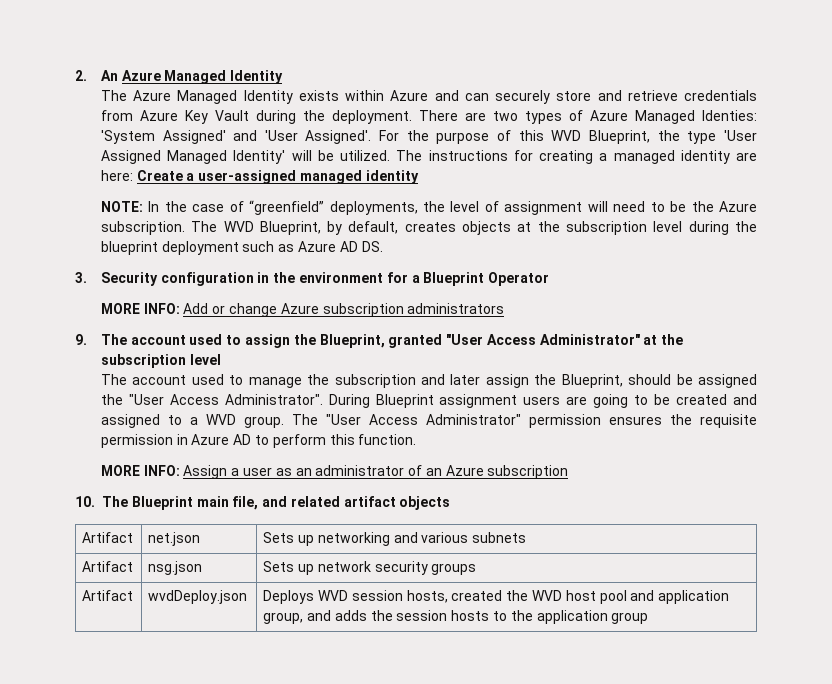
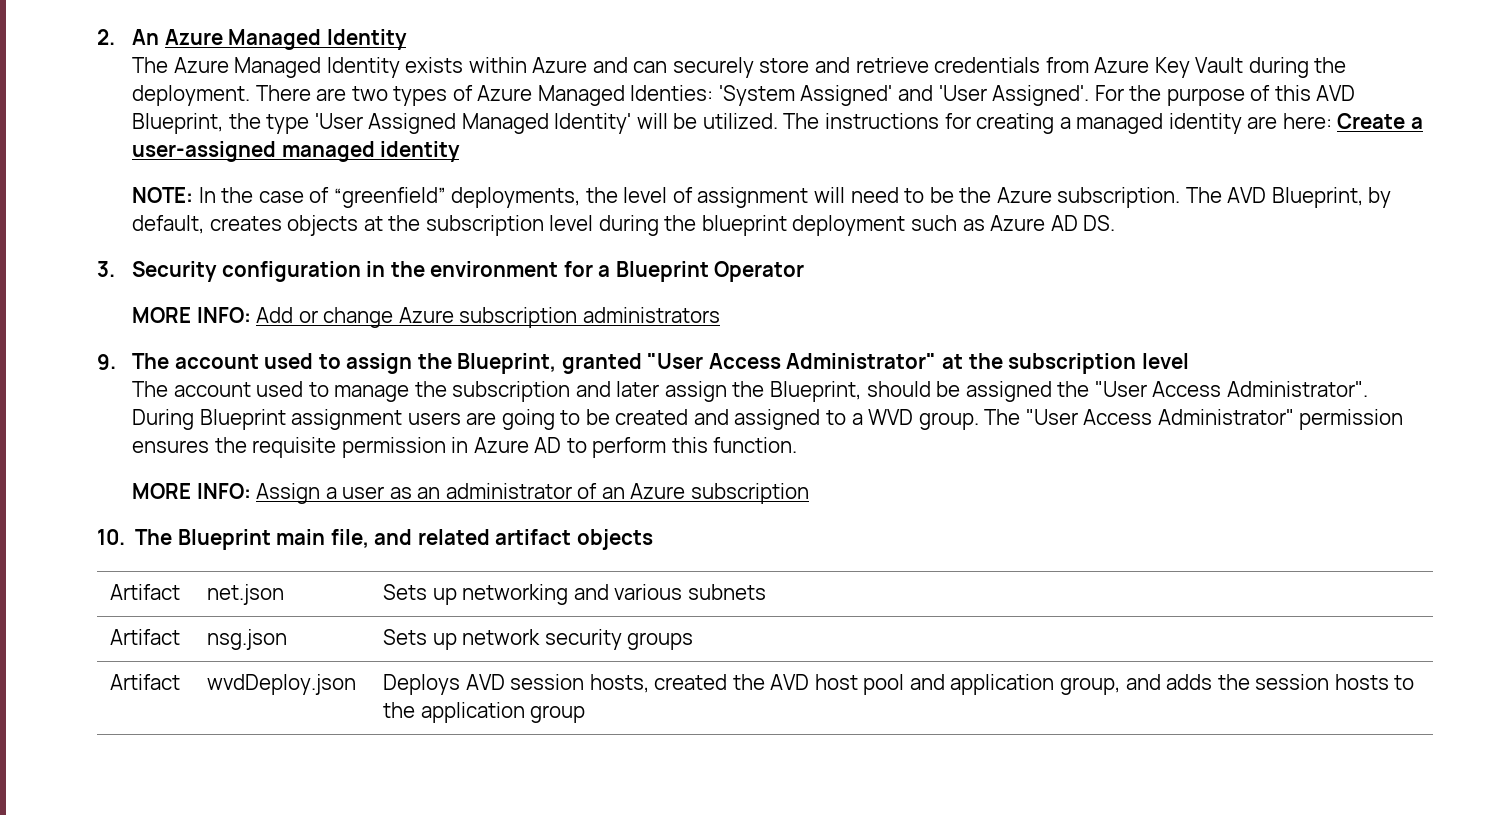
[551,130,582,141] WVD -> [1316,85,1356,101] AVD
[223,221,254,232] WVD -> [1227,187,1267,203] AVD
[318,590,349,601] WVD -> [465,674,505,690] AVD
[531,590,562,601] WVD -> [770,674,810,690] AVD

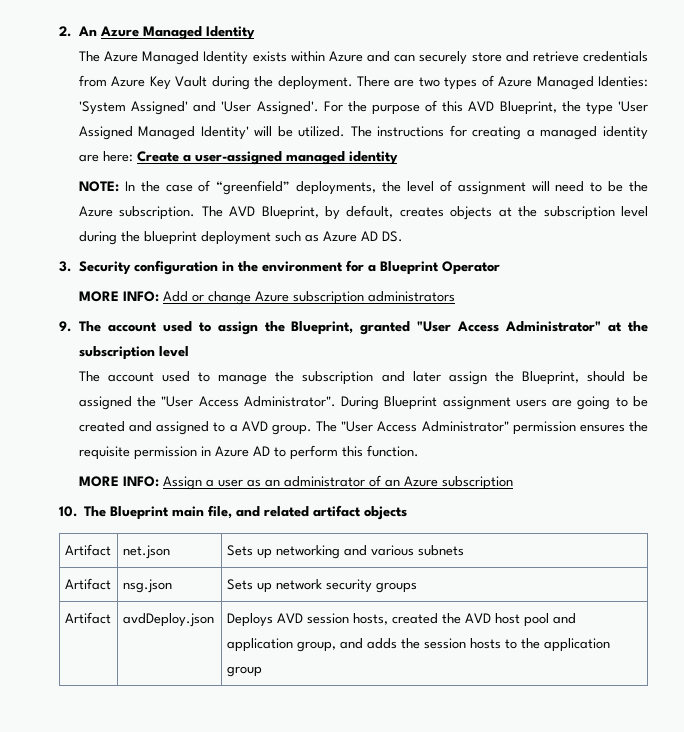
[868,409,914,425] WVD -> [241,421,268,431] AVD
[207,674,357,695] wvdDeploy.json -> [122,613,214,627] avdDeploy.json

